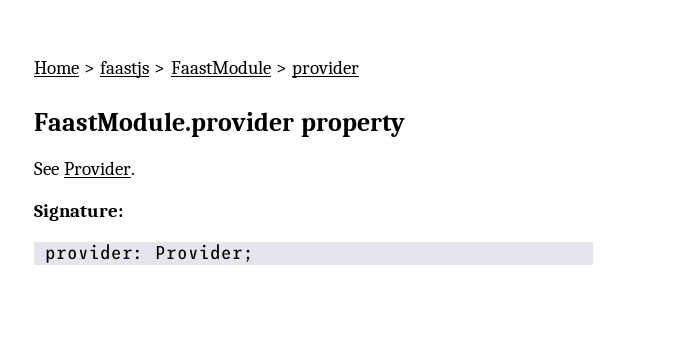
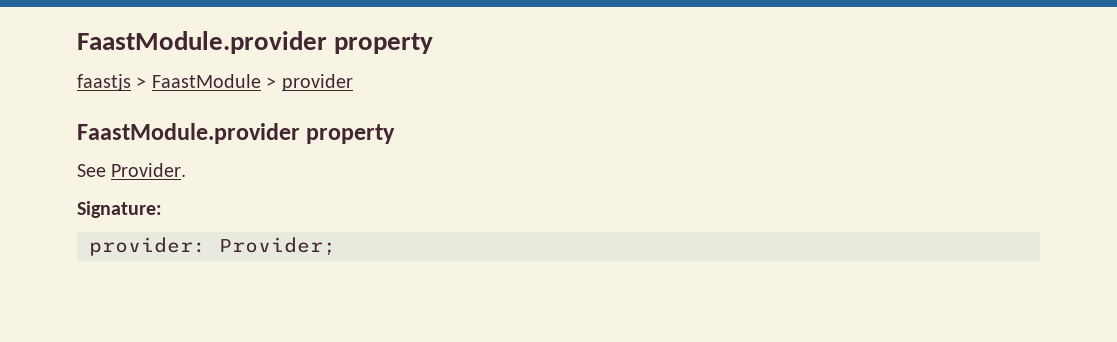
[34,61,96,74] Home > -> [77,31,434,54] FaastModule.provider property //

